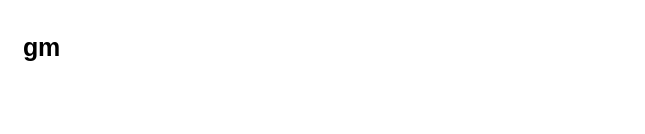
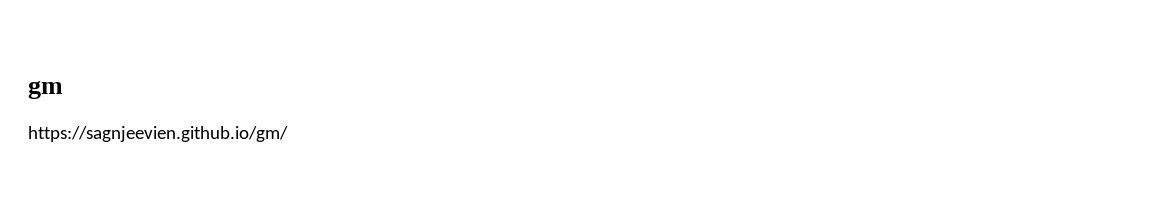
(60, 51) none -> [28,126,288,142] // https://sagnjeevien.github.io/gm/

